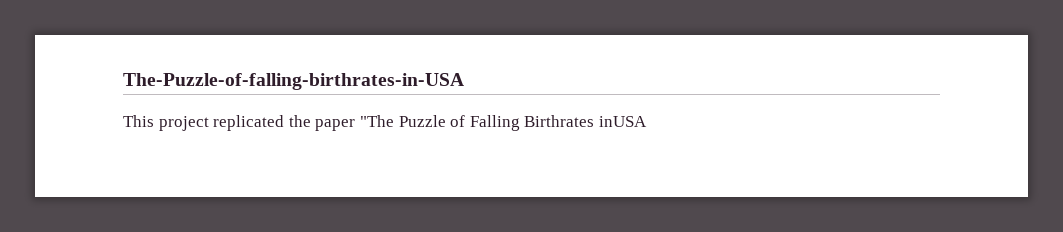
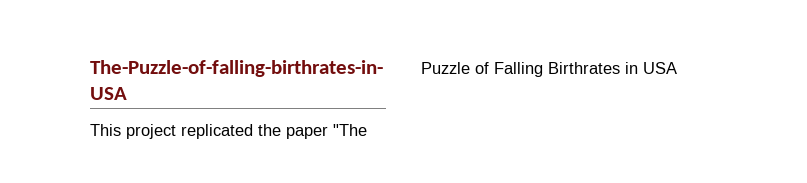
[598,116,647,127] inUSA -> [625,62,677,74] in USA

